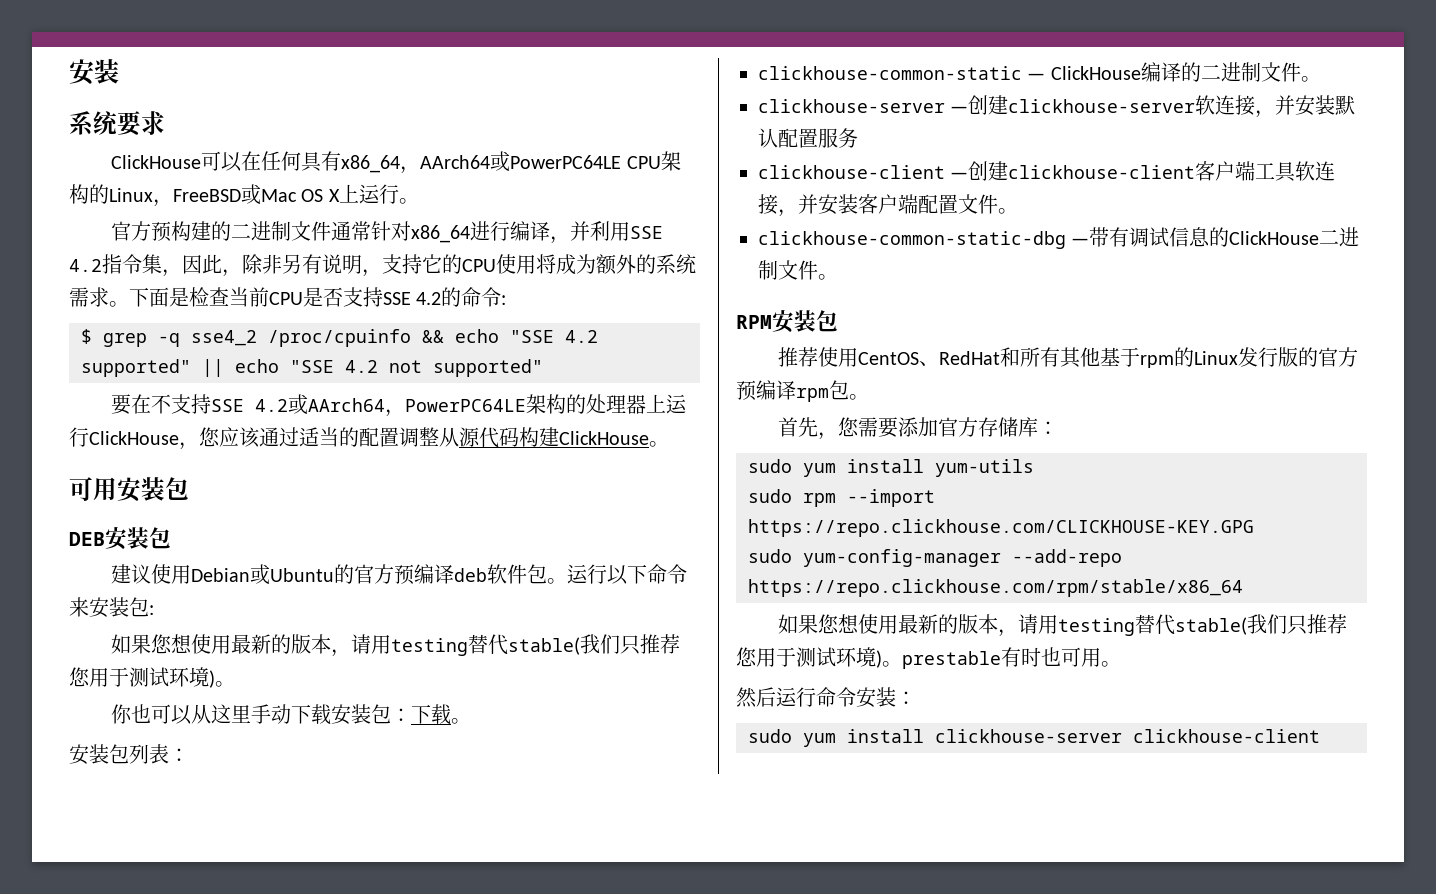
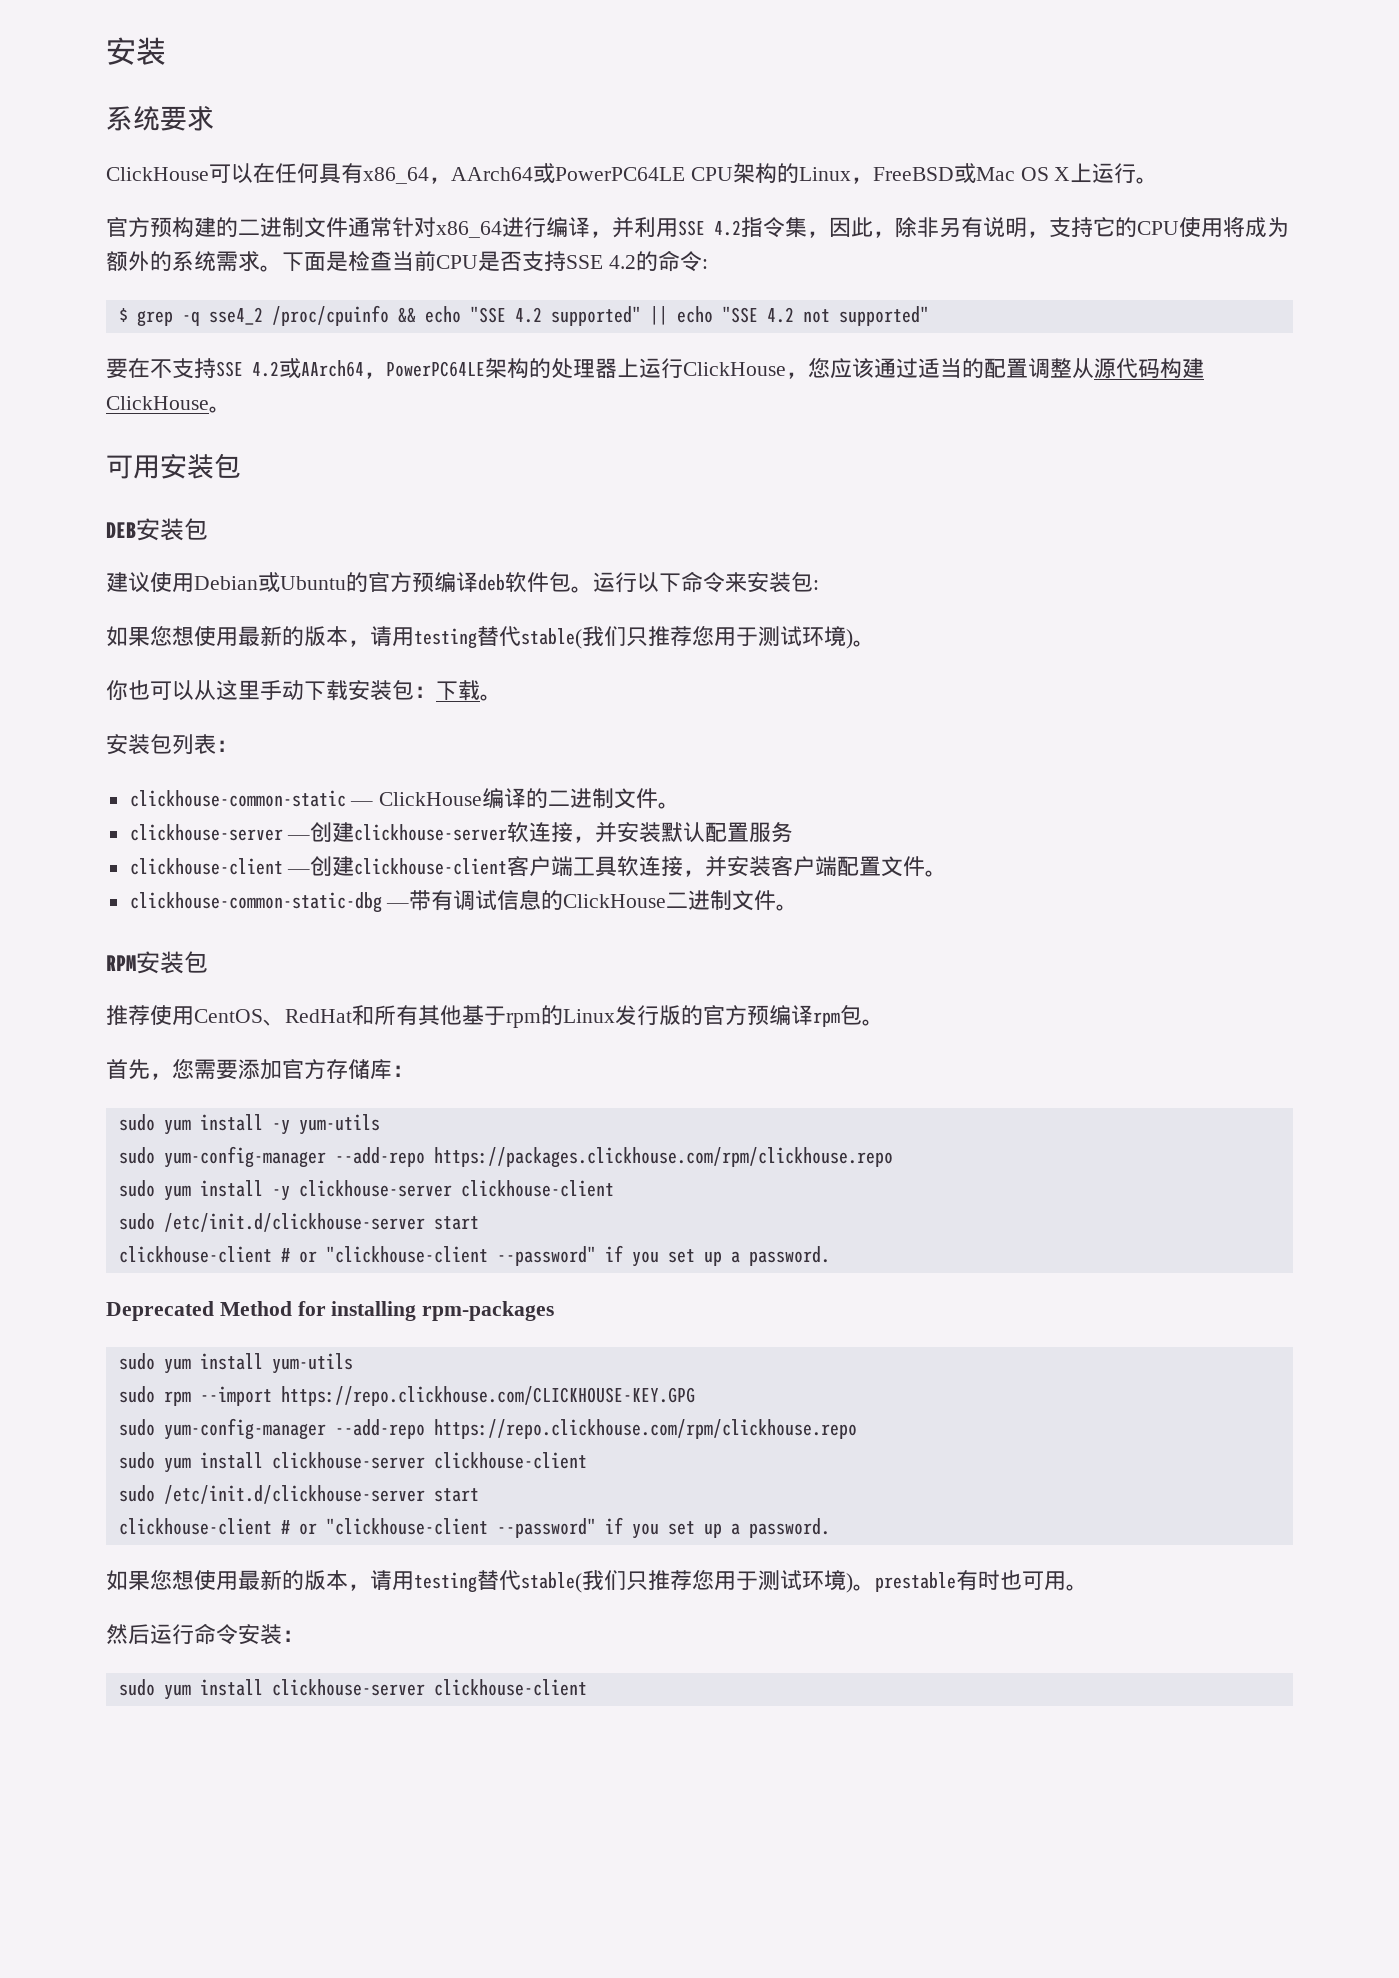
(1059, 428) none -> [118,1114,380,1135] [118,1146,893,1168] [118,1180,614,1201] [118,1213,479,1232] [118,1245,830,1267] [106,1301,555,1321] // sudo yum install -y yum-utils // sudo yum-config-manager --add-repo https://packages.clickhouse.com/rpm/clickhouse.repo // sudo yum install -y clickhouse-server clickhouse-client // sudo /etc/init.d/clickhouse-server start // clickhouse-client # or "clickhouse-client --password" if you set up a password. // Deprecated Method for installing rpm-packages
[748,579,1243,597] https://repo.clickhouse.com/rpm/stable/x86_64 -> [433,1419,857,1439] [118,1452,587,1473] [118,1485,479,1504] [118,1517,830,1539] https://repo.clickhouse.com/rpm/clickhouse.repo // sudo yum install clickhouse-server clickhouse-client // sudo /etc/init.d/clickhouse-server start // clickhouse-client # or "clickhouse-client --password" if you set up a password.

